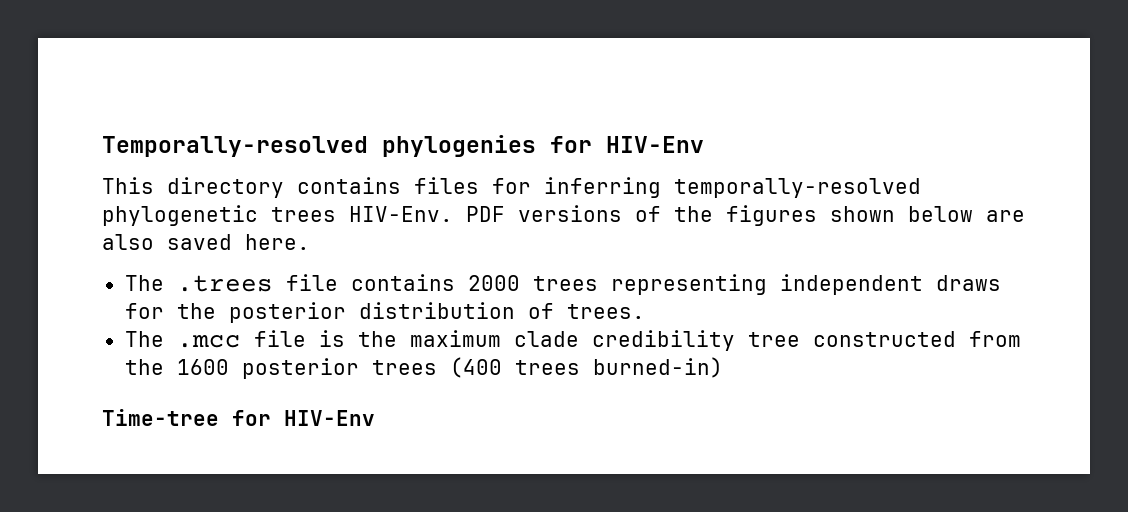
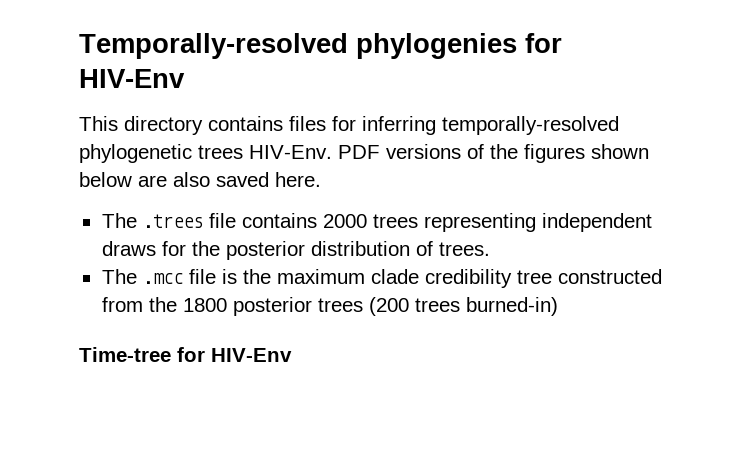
[176,359,229,375] 1600 -> [182,298,227,312] 1800
[449,357,502,378] (400 -> [368,297,409,316] (200

